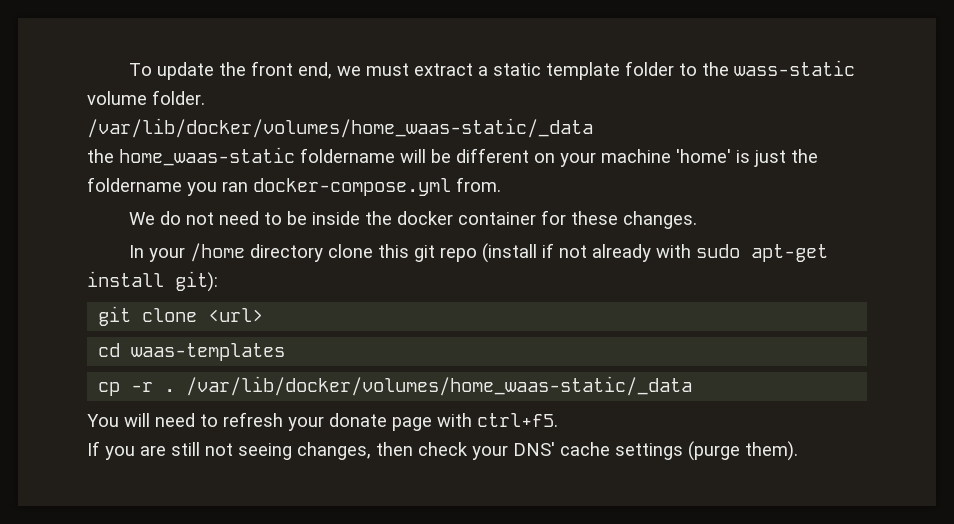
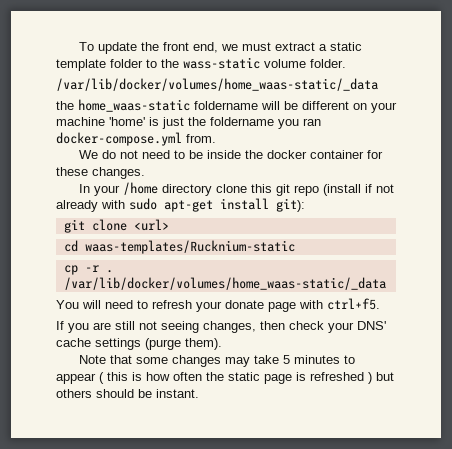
[131,343,286,361] waas-templates -> [84,240,295,254] waas-templates/Rucknium-static
(798, 451) none -> [78,355,355,367] [56,372,394,384] [56,389,199,398] // Note that some changes may take 5 minutes to appear ( this is how often the static page is refreshed ) but others should be instant.

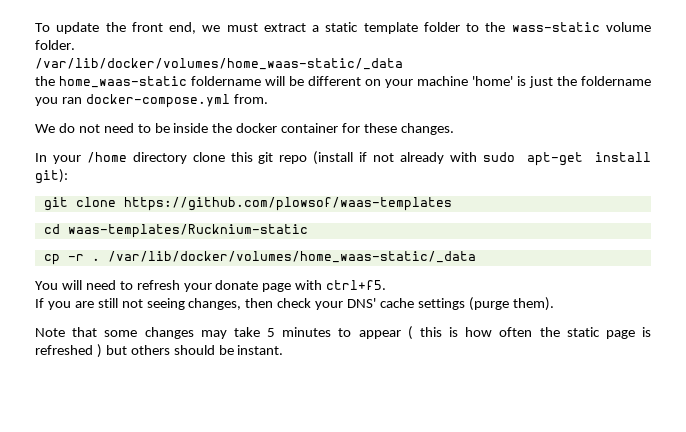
[133,219,169,231] <url> -> [123,197,452,211] https://github.com/plowsof/waas-templates

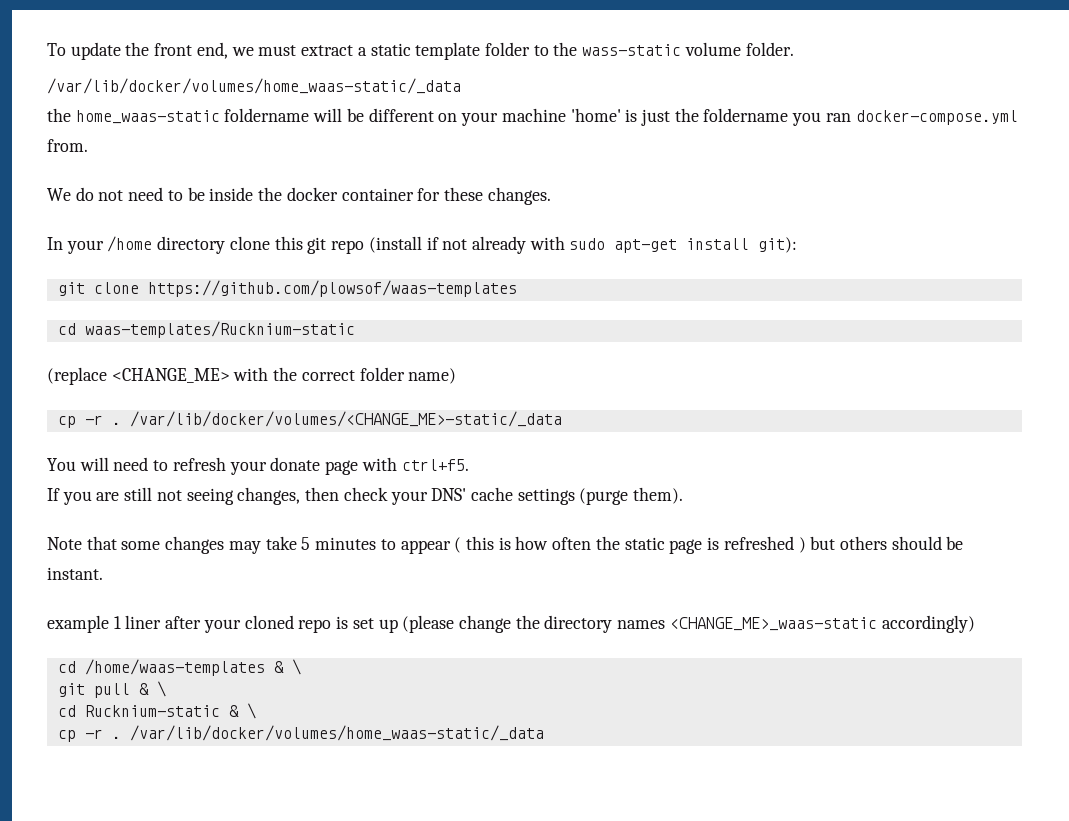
[43,251,476,265] // cp -r . /var/lib/docker/volumes/home_waas-static/_data -> [47,367,457,385] [57,411,562,428] // (replace <CHANGE_ME> with the correct folder name) // cp -r . /var/lib/docker/volumes/<CHANGE_ME>-static/_data
(284, 350) none -> [47,615,975,633] [57,659,301,676] [57,681,166,698] [57,703,256,719] [57,725,544,742] // example 1 liner after your cloned repo is set up (please change the directory names <CHANGE_ME>_waas-static accordingly) // cd /home/waas-templates & \ // git pull & \ // cd Rucknium-static & \ // cp -r . /var/lib/docker/volumes/home_waas-static/_data

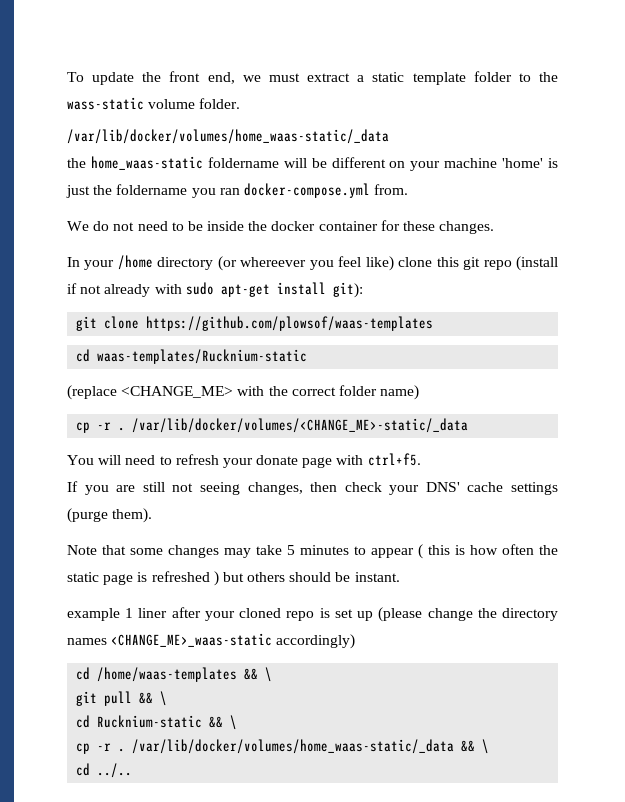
(226, 245) none -> [217,256,394,271] (or whereever you feel like)
[273,661,284,673] & -> [244,668,259,680] &&
[138,683,149,695] & -> [139,692,154,704] &&
[228,705,239,717] & -> [209,716,224,728] &&
(544, 733) none -> [461,739,490,754] [76,763,133,778] && \ // cd ../..

